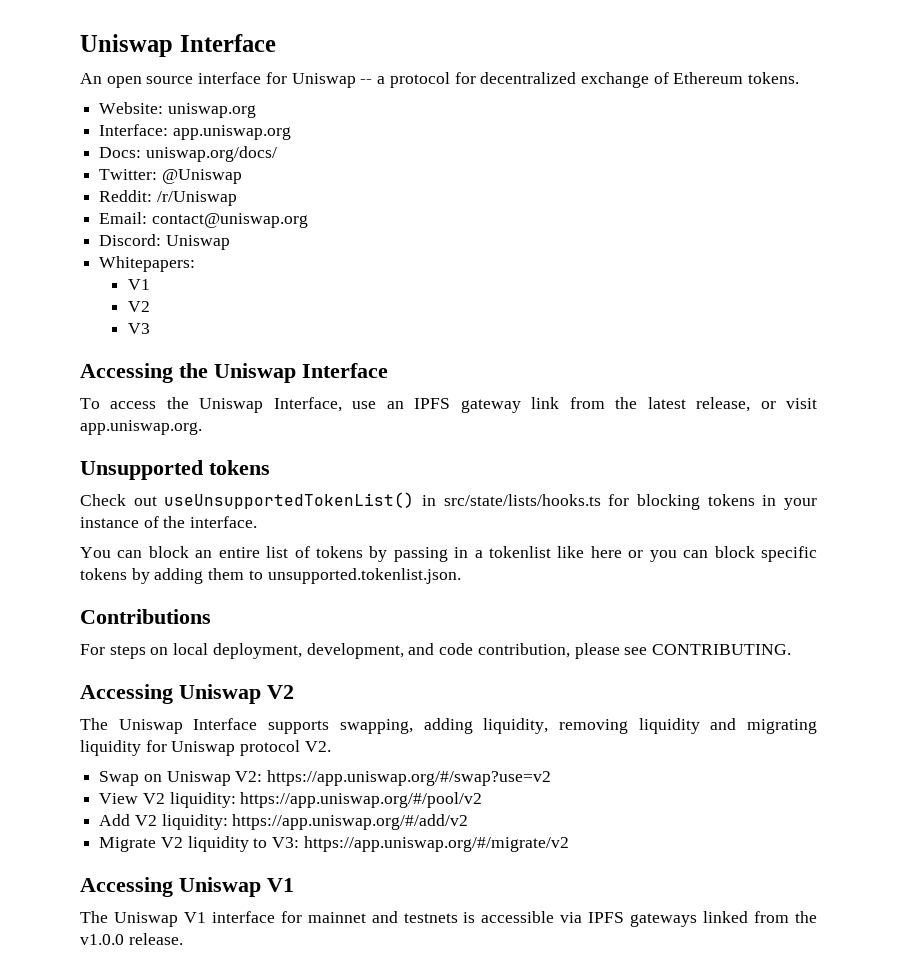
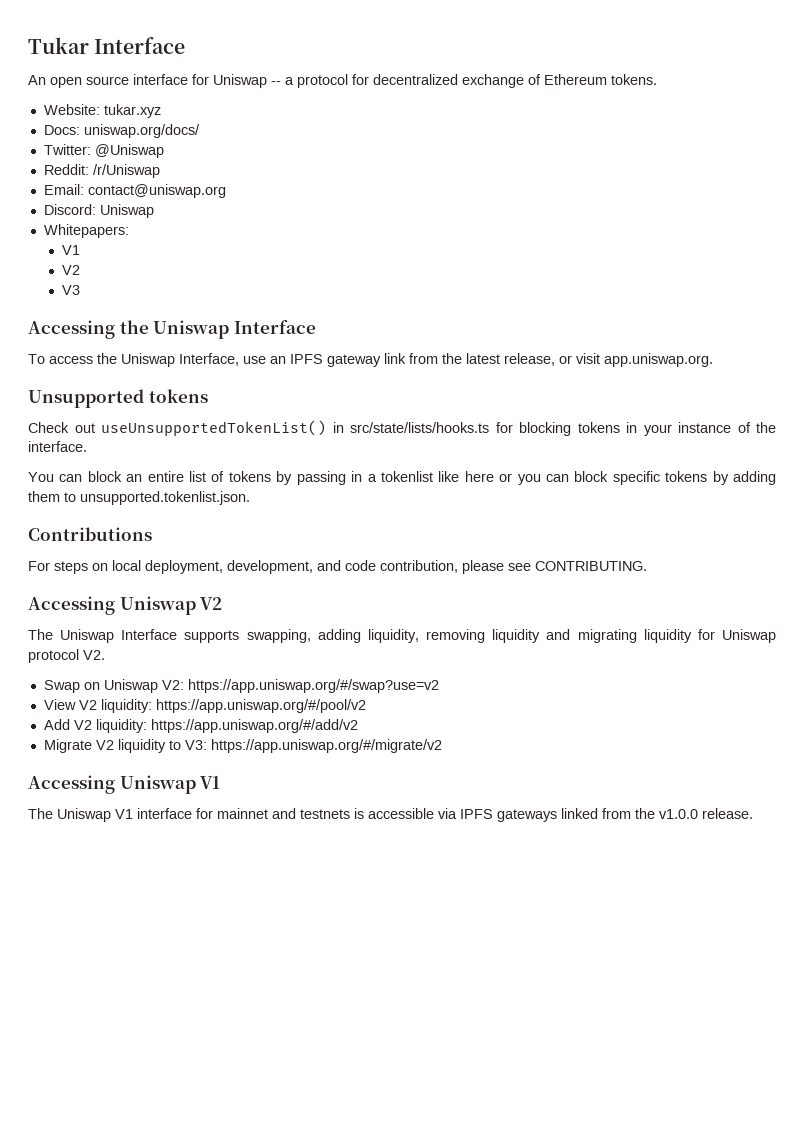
[80,34,173,57] Uniswap -> [28,37,89,54] Tukar
[167,103,256,118] [99,124,291,140] uniswap.org // Interface: app.uniswap.org -> [103,104,161,118] tukar.xyz

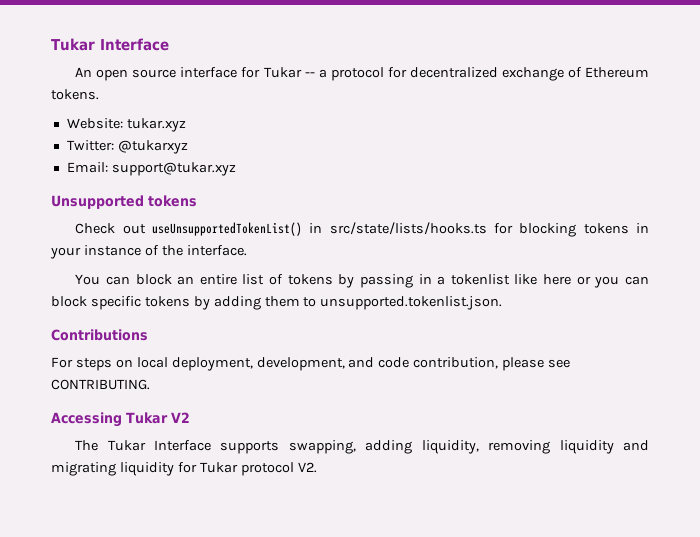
[213,74,267,88] Uniswap -> [263,67,302,78] Tukar
[43,124,200,138] // Docs: uniswap.org/docs/ -> (186, 125) none
[94,144,164,158] [43,164,160,178] [43,184,226,198] [43,204,154,218] [43,224,129,238] [62,245,81,255] [62,265,81,275] [62,285,81,295] [28,320,316,339] [28,353,713,367] @Uniswap // Reddit: /r/Uniswap // Email: contact@uniswap.org // Discord: Uniswap // Whitepapers: // V1 // V2 // V3 // Accessing the Uniswap Interface // To access the Uniswap Interface, use an IPFS gateway link from the latest release, or visit app.uniswap.org. -> [117,140,188,154] [66,162,236,176] @tukarxyz // Email: support@tukar.xyz
[119,596,196,615] Uniswap -> [126,412,168,424] Tukar
[60,629,115,643] Uniswap -> [107,440,146,451] Tukar
[722,629,777,643] Uniswap -> [199,462,238,473] Tukar
[43,679,439,693] [43,699,366,713] [43,719,358,733] [43,739,442,753] [28,775,221,794] [28,808,753,822] // Swap on Uniswap V2: https://app.uniswap.org/#/swap?use=v2 // View V2 liquidity: https://app.uniswap.org/#/pool/v2 // Add V2 liquidity: https://app.uniswap.org/#/add/v2 // Migrate V2 liquidity to V3: https://app.uniswap.org/#/migrate/v2 // Accessing Uniswap V1 // The Uniswap V1 interface for mainnet and testnets is accessible via IPFS gateways linked from the v1.0.0 release. -> (317, 467) none

